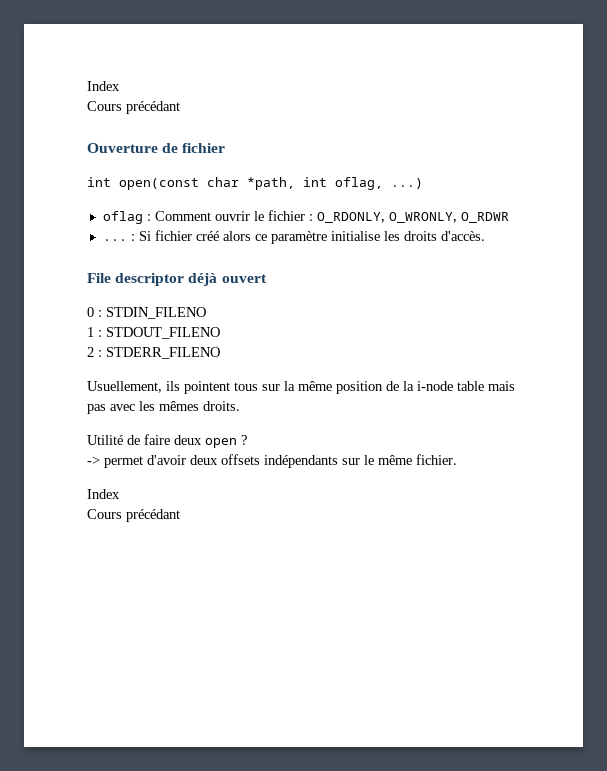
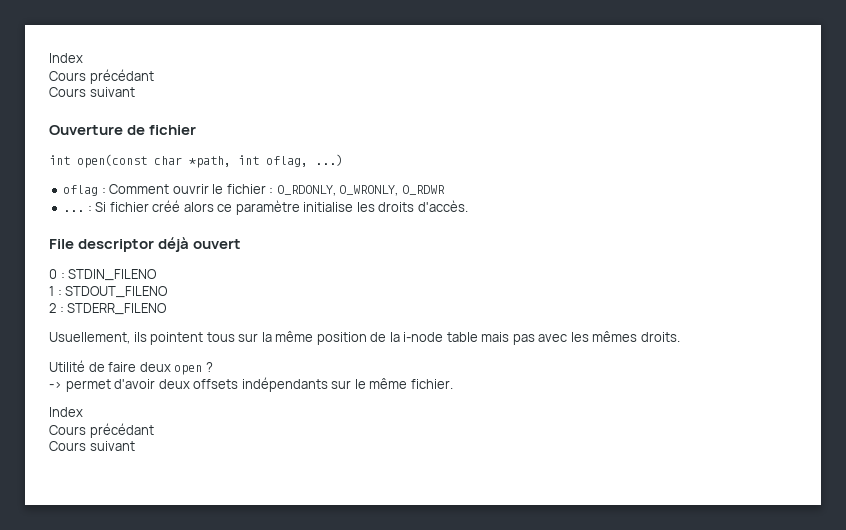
[87,81,120,91] [87,101,180,114] Index // Cours précédant -> [49,53,83,63] [49,69,154,84] [49,87,135,97] Index // Cours précédant // Cours suivant
(180, 515) none -> [49,441,135,451] // Cours suivant

